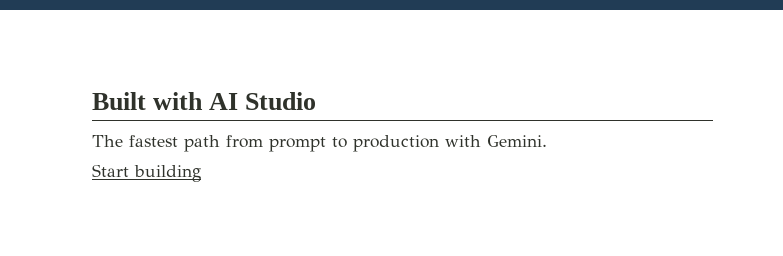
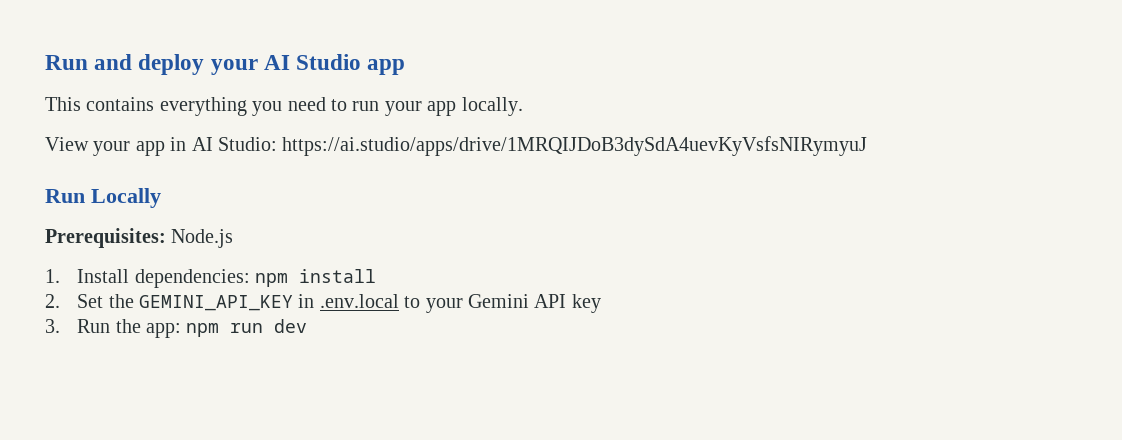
[92,92,317,110] [92,135,547,152] [92,164,201,182] Built with AI Studio // The fastest path from prompt to production with Gemini. // Start building -> [45,54,406,75] [45,97,523,116] [45,136,868,156] [45,188,161,208] [45,228,234,248] [45,269,377,288] [45,294,601,313] [45,319,308,338] Run and deploy your AI Studio app // This contains everything you need to run your app locally. // View your app in AI Studio: https://ai.studio/apps/drive/1MRQIJDoB3dySdA4uevKyVsfsNIRymyuJ // Run Locally // Prerequisites: Node.js // 1. Install dependencies: npm install // 2. Set the GEMINI_API_KEY in .env.local to your Gemini API key // 3. Run the app: npm run dev

